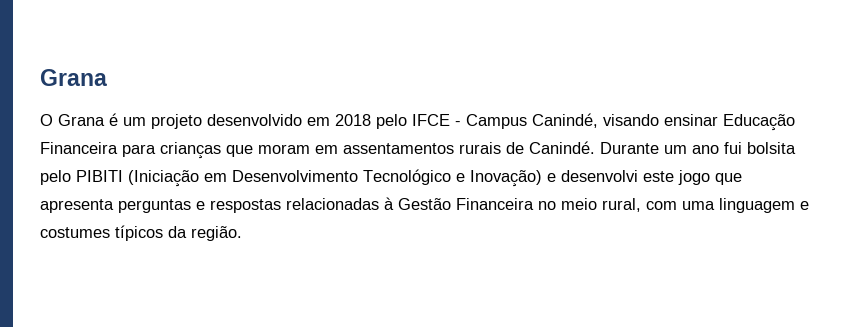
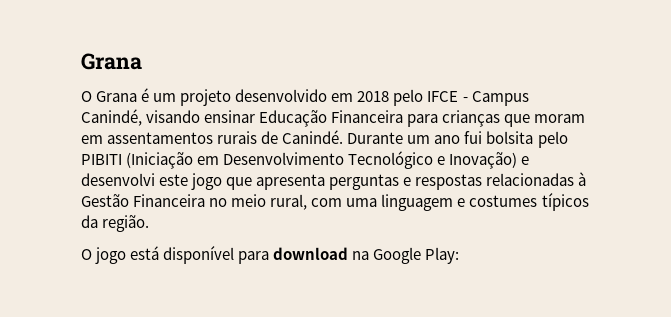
(242, 233) none -> [81,246,460,264] // O jogo está disponível para download na Google Play:

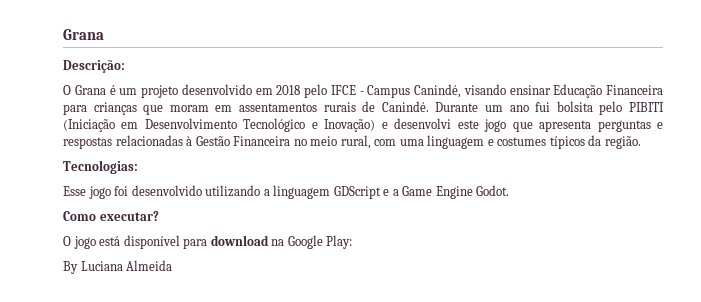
[81,53,142,70] Grana -> [63,29,104,40] [63,60,125,73] Grana // Descrição:
(150, 223) none -> [63,160,138,174] [63,185,510,199] [63,211,159,221] // Tecnologias: // Esse jogo foi desenvolvido utilizando a linguagem GDScript e a Game Engine Godot. // Como executar?
(460, 255) none -> [63,260,173,274] // By Luciana Almeida

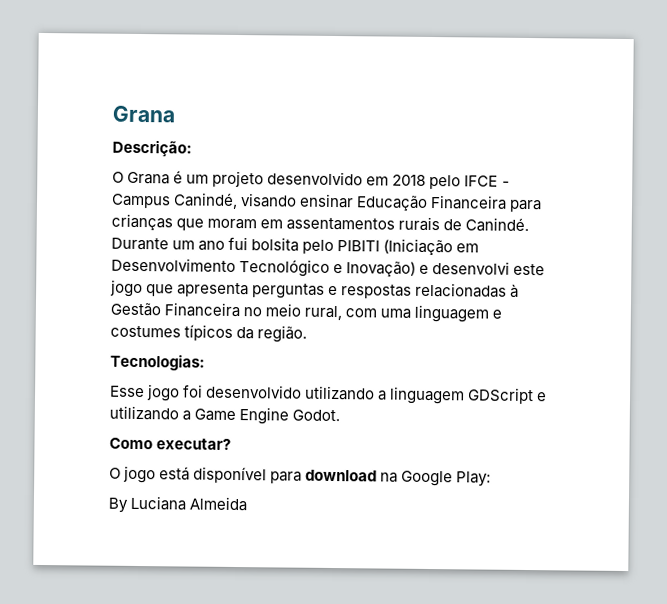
(390, 192) none -> [109,405,179,421] utilizando

